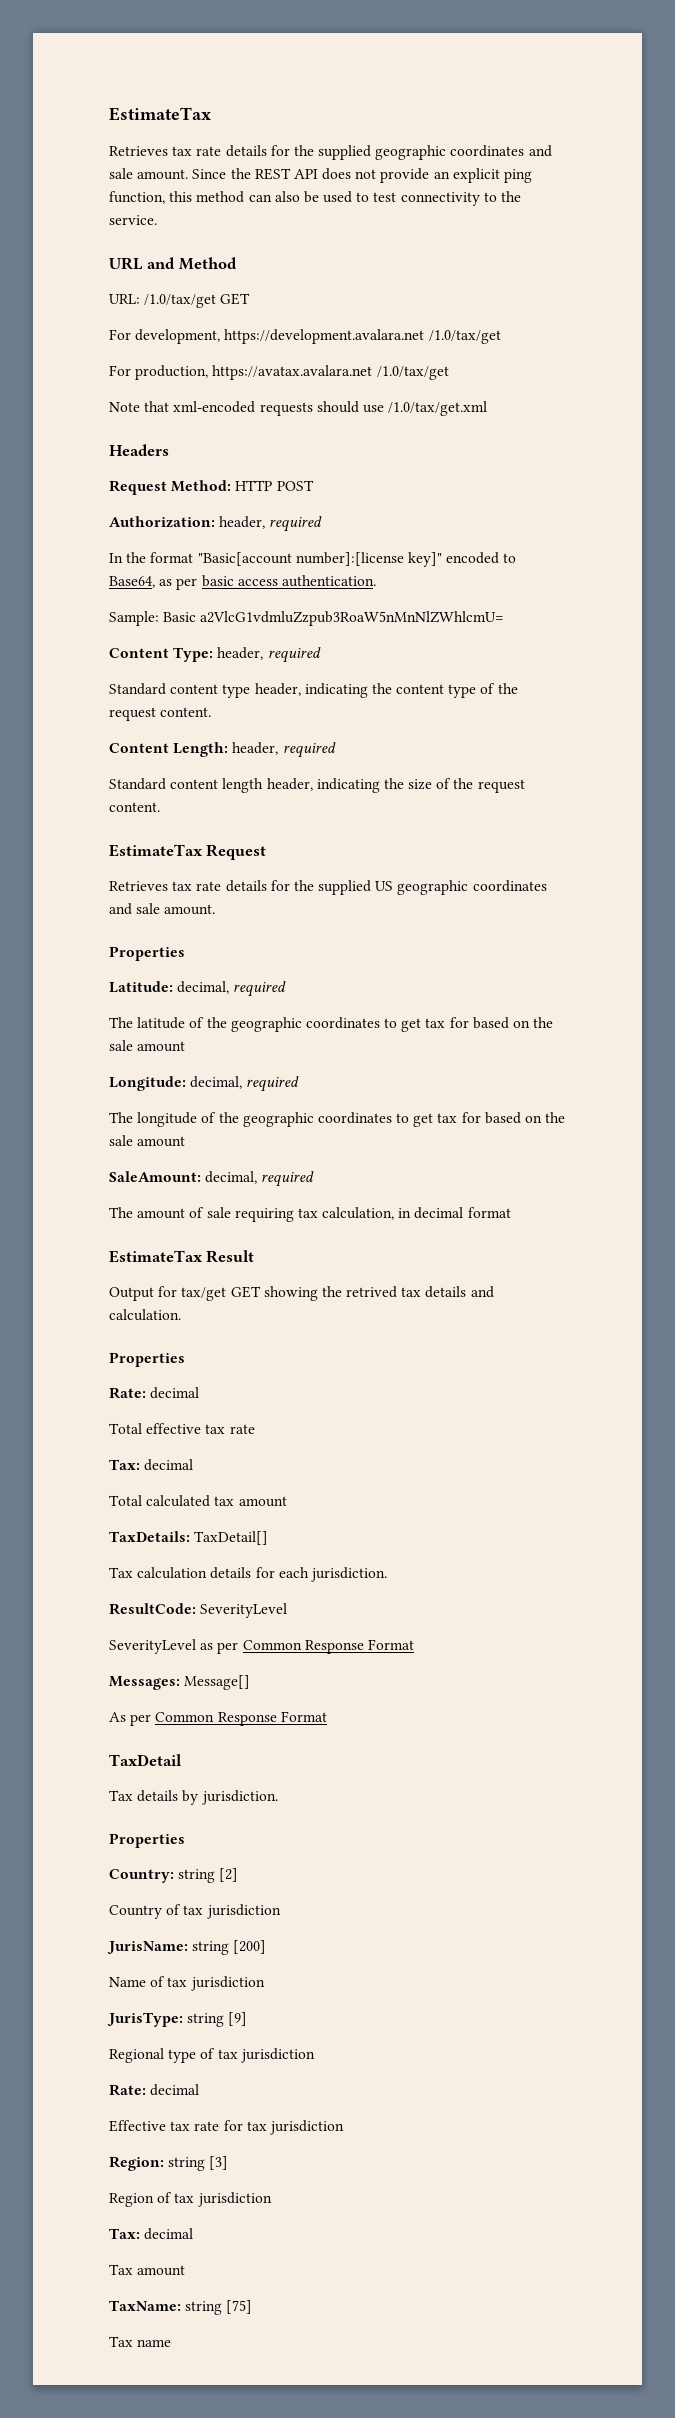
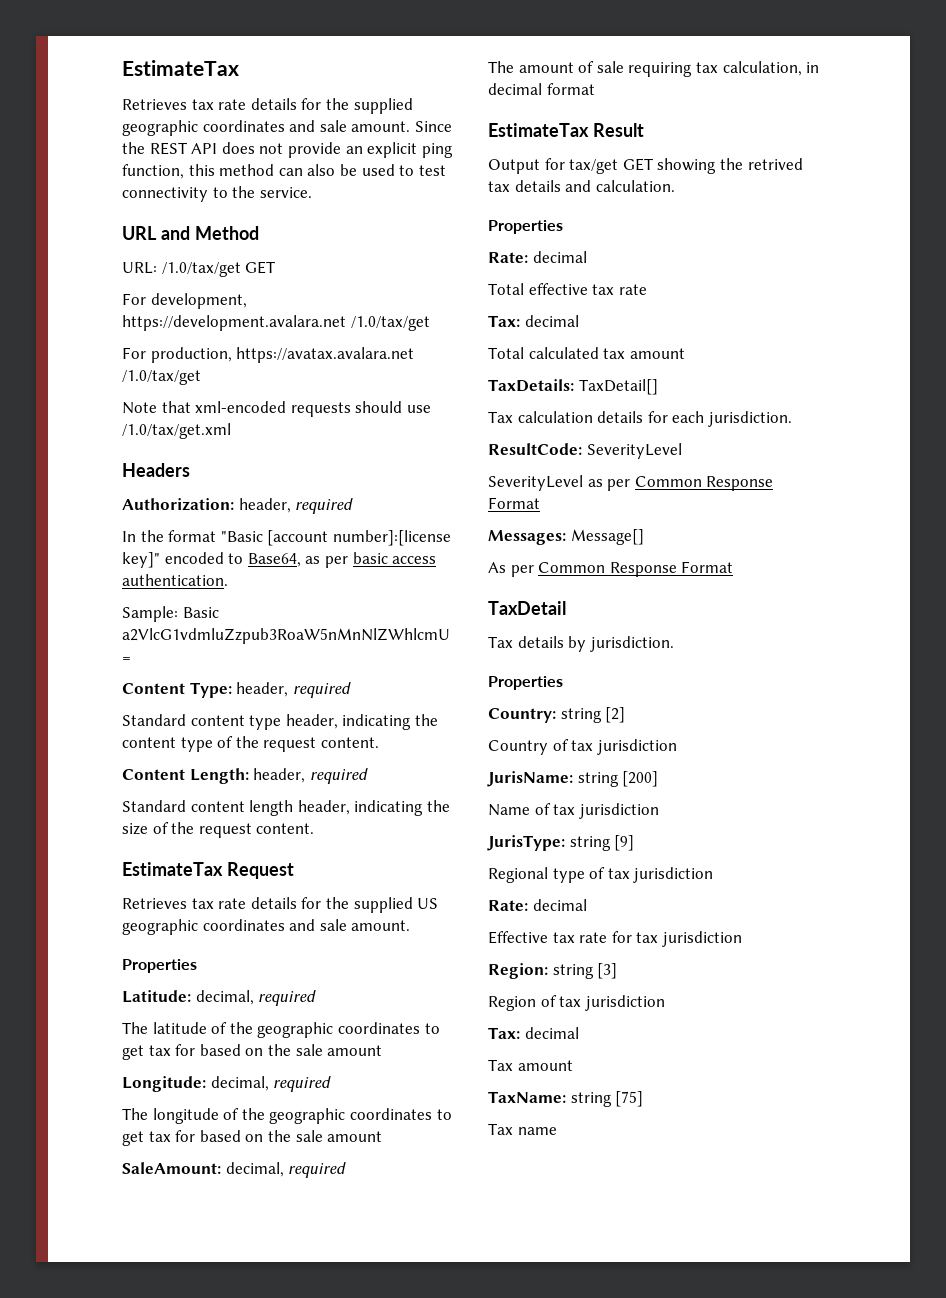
[109,480,314,495] // Request Method: HTTP POST -> (190, 470) none
[197,552,292,566] "Basic[account -> [220,530,329,546] "Basic [account

